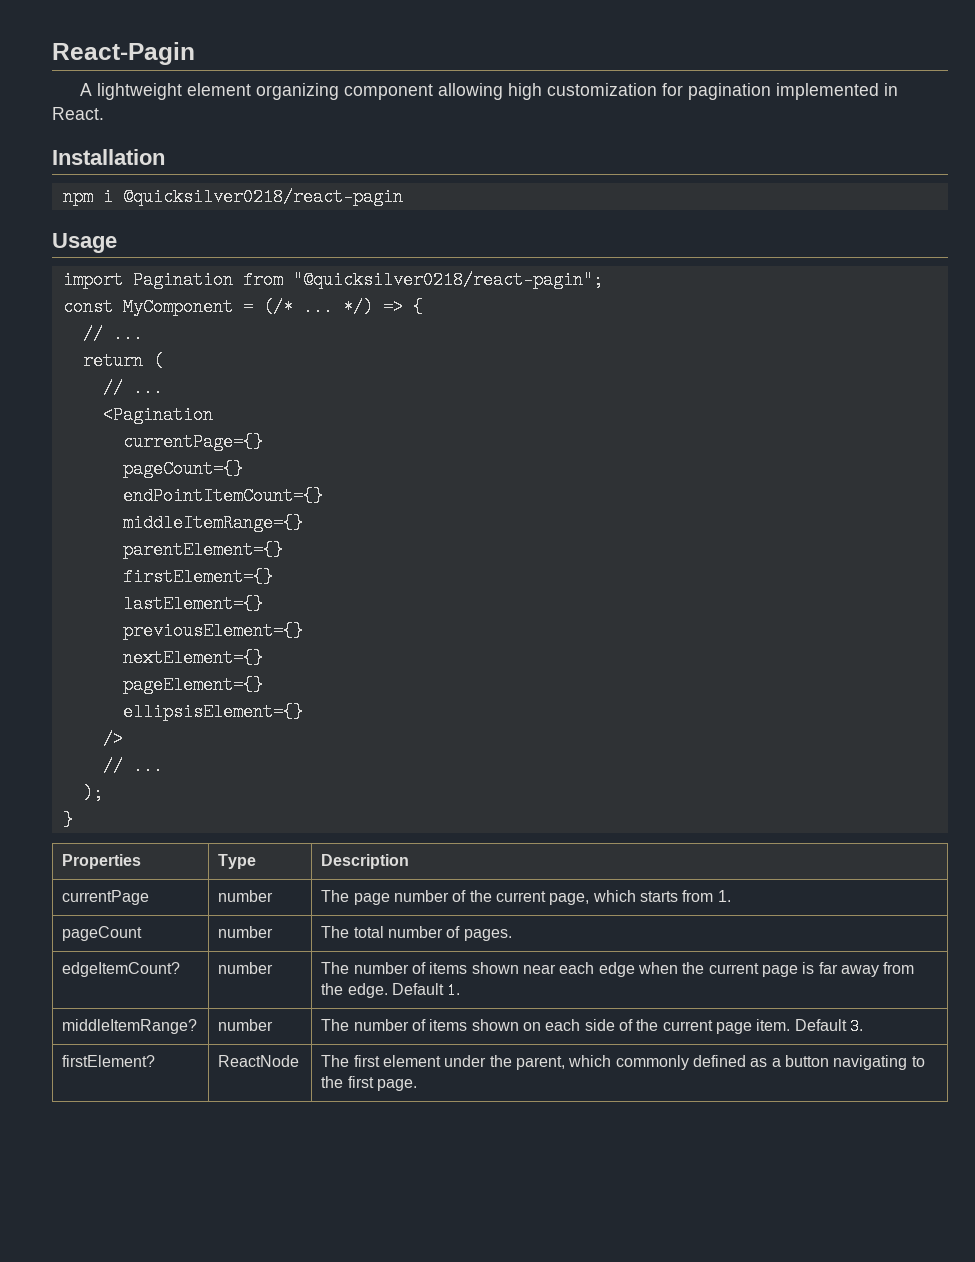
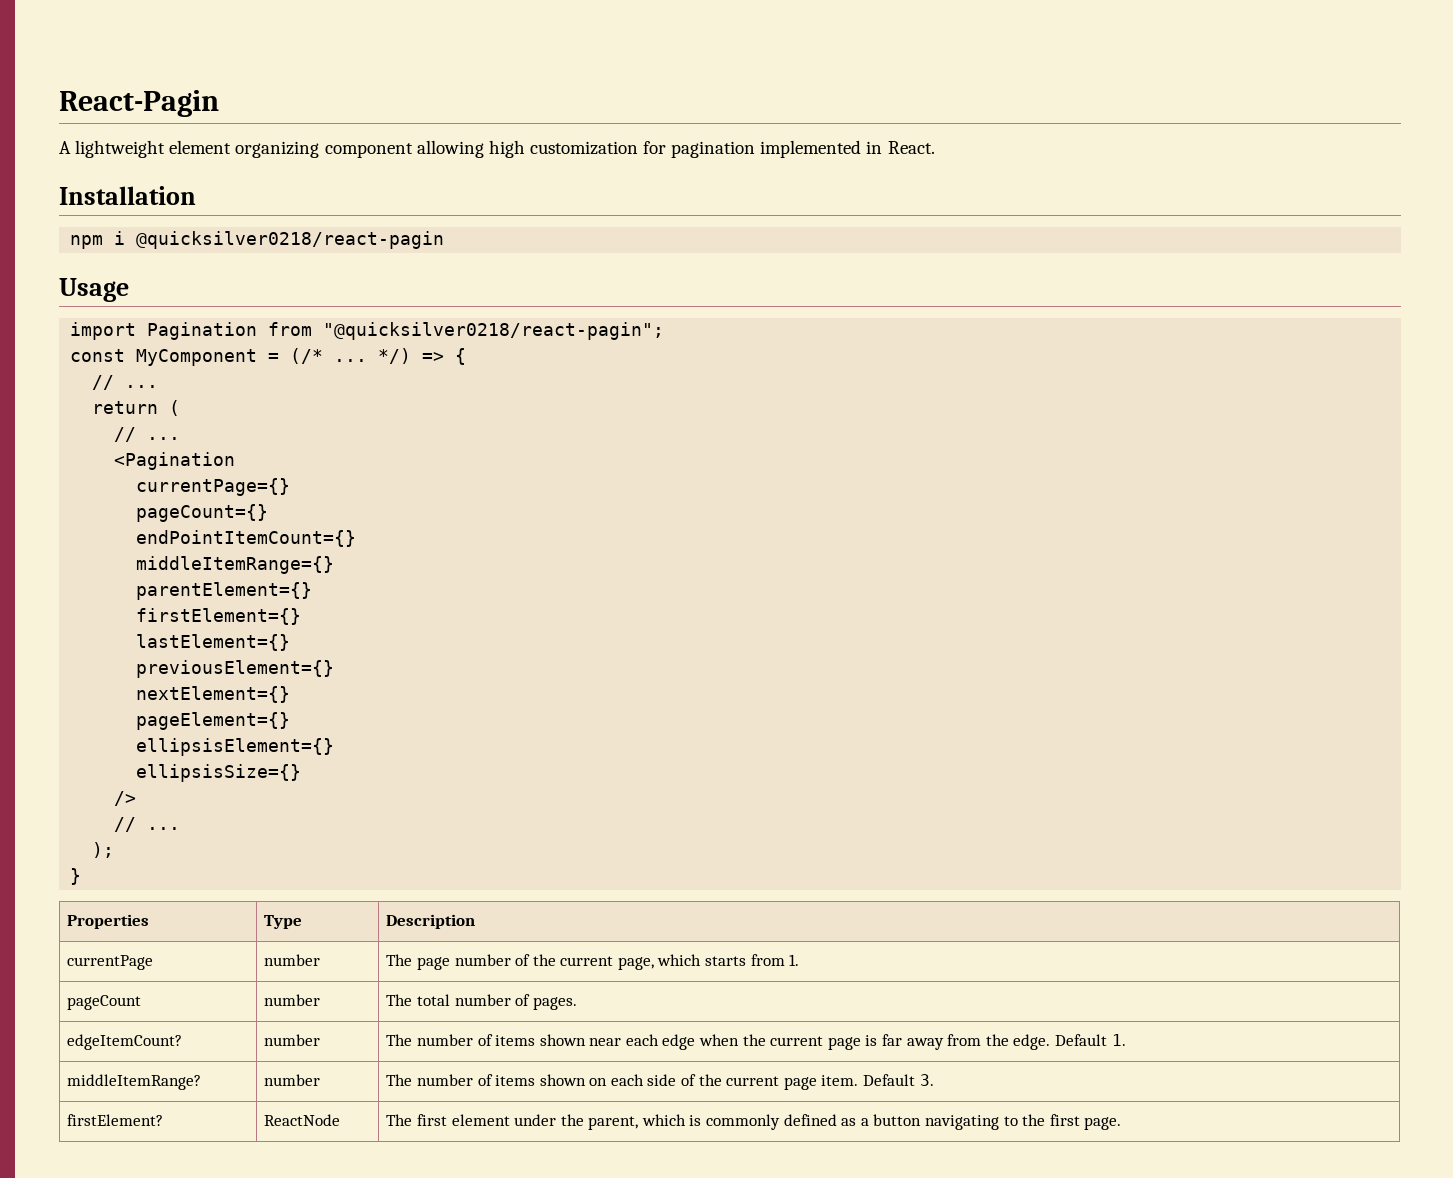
(303, 712) none -> [136,764,302,782] // ellipsisSize={}
(612, 1061) none -> [689,1115,702,1126] is

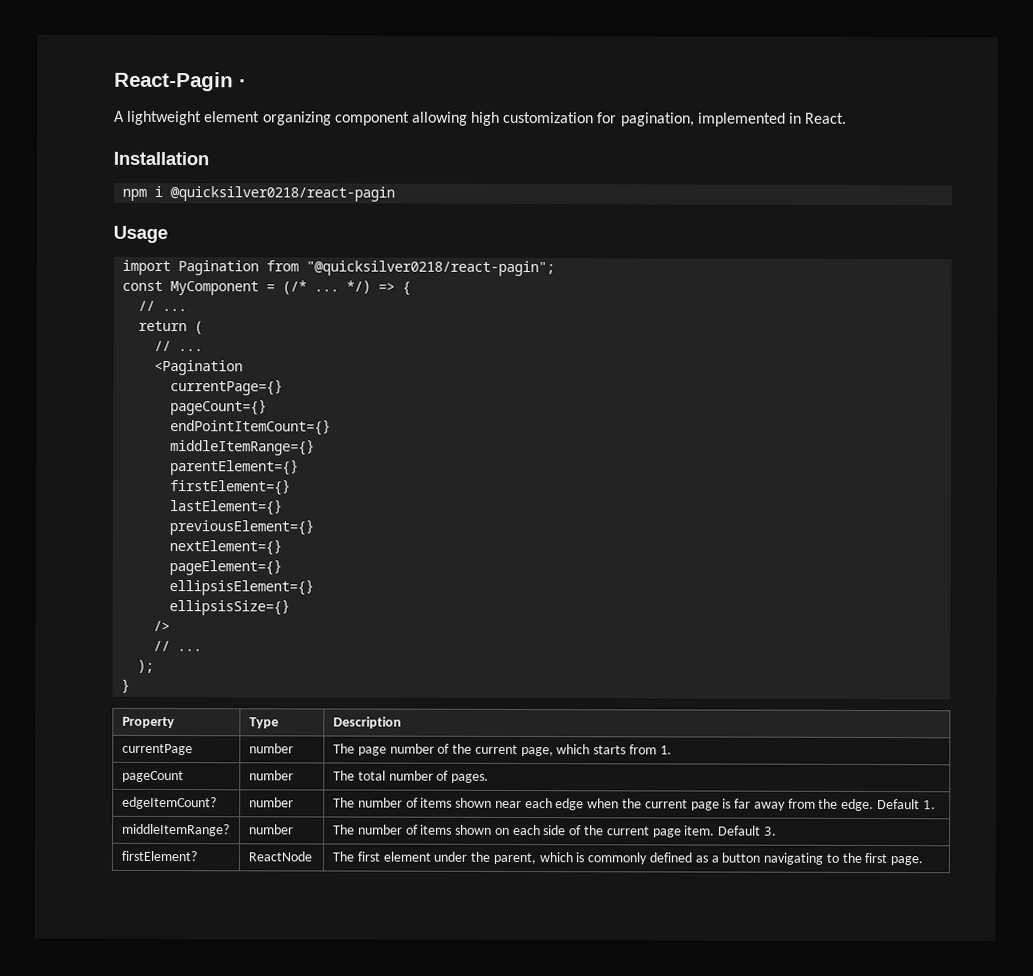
(219, 103) none -> [239,79,247,88] ·
[671,141,756,158] pagination -> [620,112,695,127] pagination,
[67,914,150,929] Properties -> [121,716,175,729] Property

